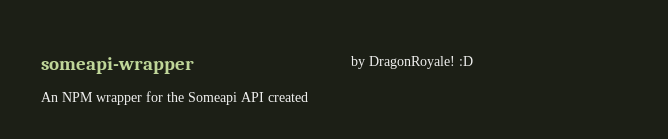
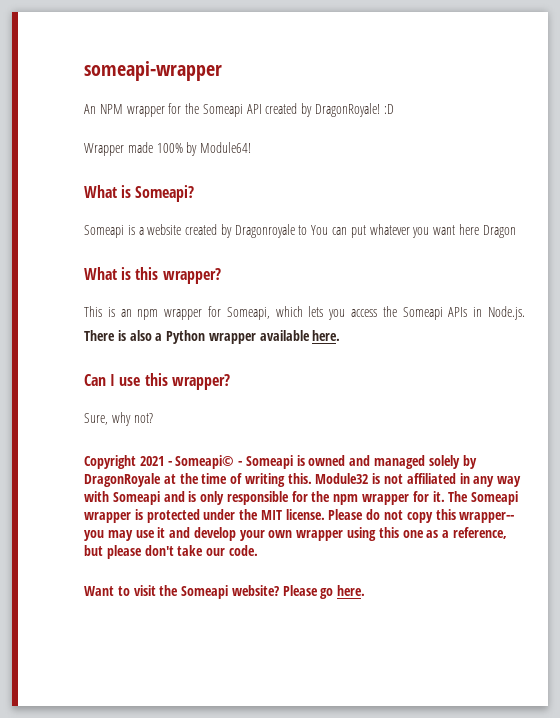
(473, 61) none -> [84,142,252,156] [84,185,195,202] [84,224,516,238] [84,267,221,284] [84,306,526,320] [84,330,341,344] [84,373,230,390] [84,412,153,426] [84,455,477,469] [84,473,522,487] [84,491,519,505] [84,509,515,523] [84,527,507,541] [84,545,258,559] [84,585,366,599] // Wrapper made 100% by Module64! // What is Someapi? // Someapi is a website created by Dragonroyale to You can put whatever you want here Dragon // What is this wrapper? // This is an npm wrapper for Someapi, which lets you access the Someapi APIs in Node.js. There is also a Python wrapper available here. // Can I use this wrapper? // Sure, why not? // Copyright 2021 - Someapi© - Someapi is owned and managed solely by DragonRoyale at the time of writing this. Module32 is not affiliated in any way with Someapi and is only responsible for the npm wrapper for it. The Someapi wrapper is protected under the MIT license. Please do not copy this wrapper-- you may use it and develop your own wrapper using this one as a reference, but please don't take our code. // Want to visit the Someapi website? Please go here.

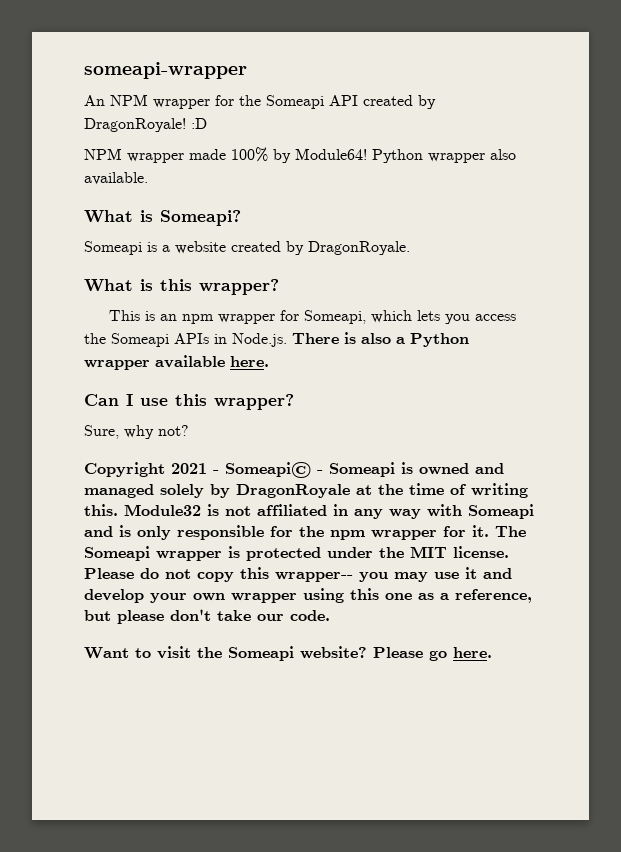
[84,143,124,156] Wrapper -> [84,148,184,163] NPM wrapper
(252, 147) none -> [372,149,516,163] [84,172,148,185] Python wrapper also available.
[234,224,516,238] Dragonroyale to You can put whatever you want here Dragon -> [308,241,410,255] DragonRoyale.

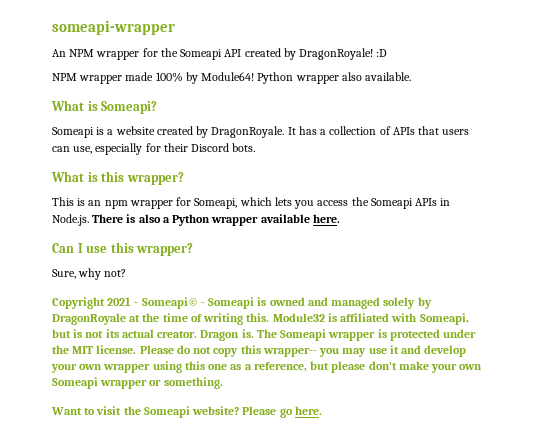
(410, 248) none -> [287,126,470,135] [52,143,256,155] It has a collection of APIs that users can use, especially for their Discord bots.
[225,504,534,519] [84,525,489,540] not affiliated in any way with Someapi and is only responsible for the npm wrapper for it. -> [340,313,469,325] [52,329,254,341] affiliated with Someapi, but is not its actual creator. Dragon is.
[217,610,330,621] take our code. -> [398,361,483,373] [52,377,223,389] make your own Someapi wrapper or something.

